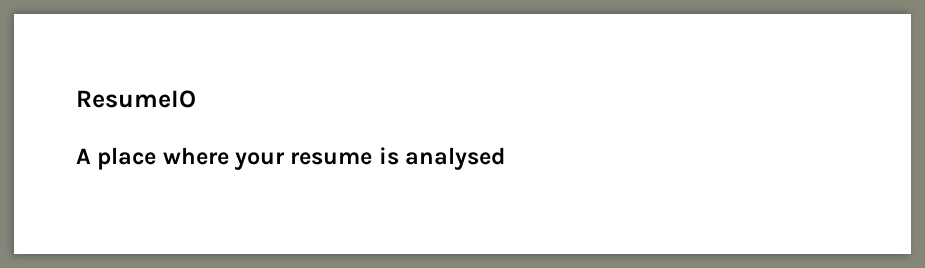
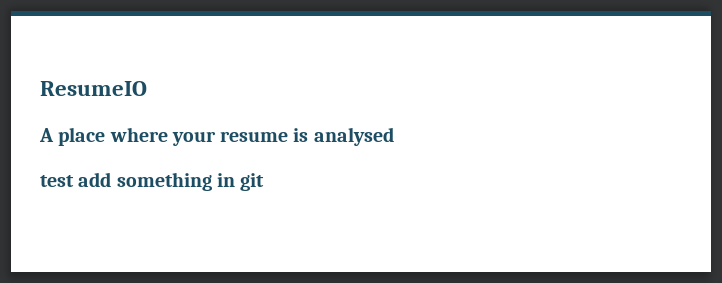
(506, 158) none -> [40,172,265,191] // test add something in git

